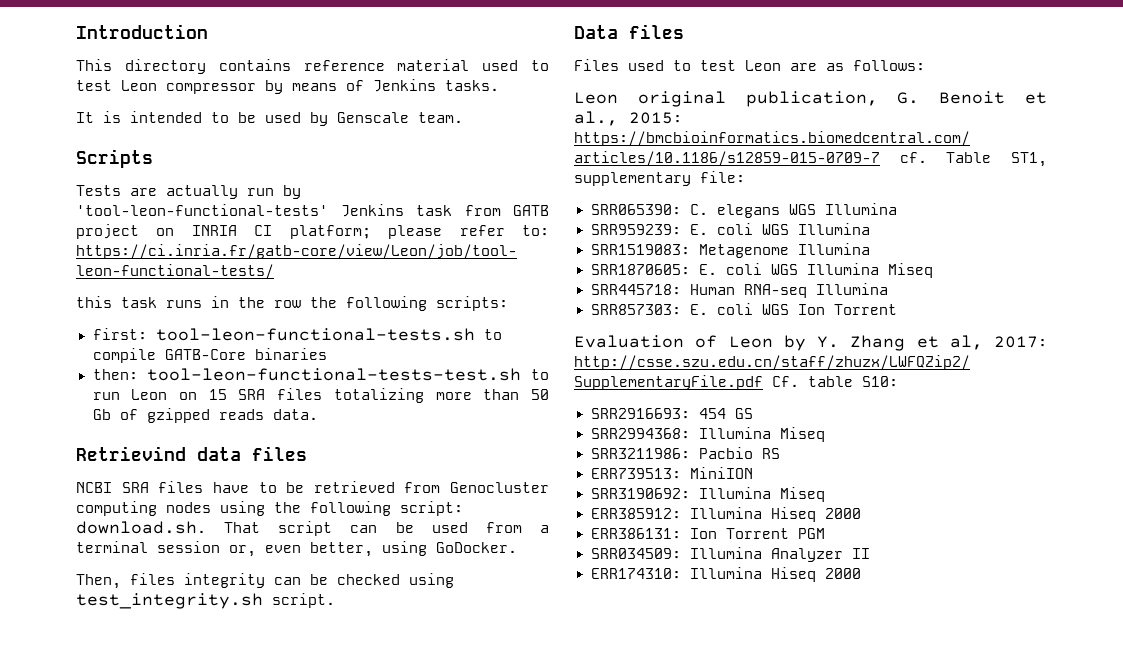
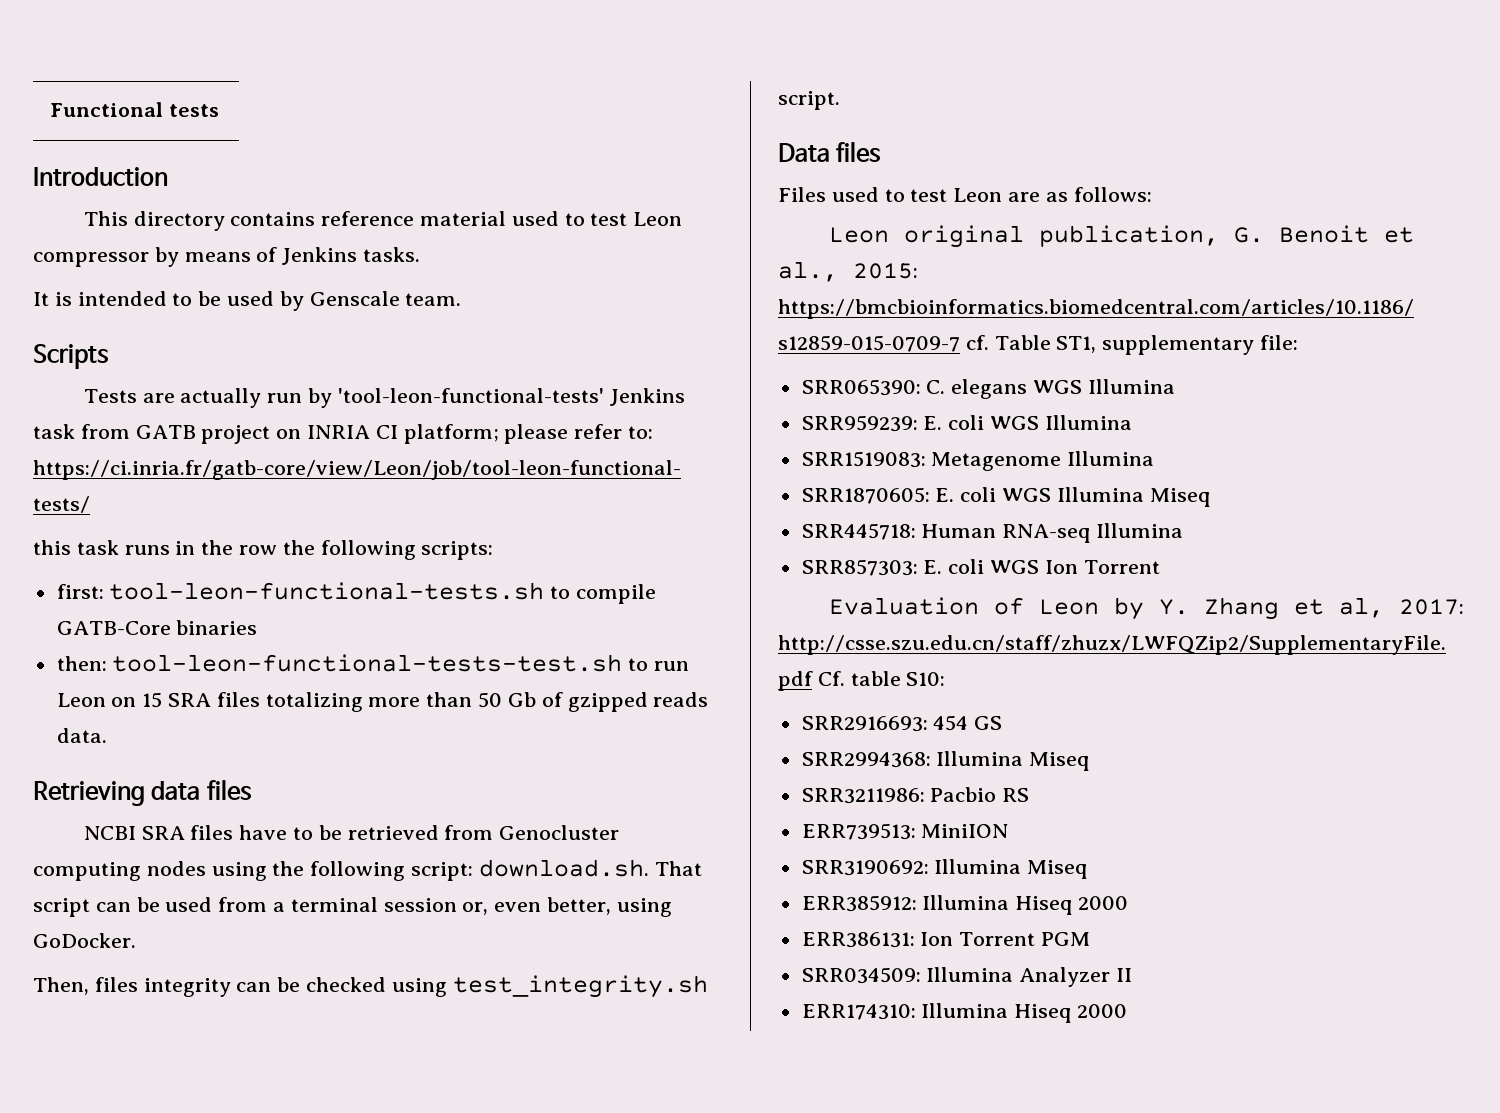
(76, 31) none -> [50,102,219,117] Functional tests //
[76,446,186,461] Retrievind -> [33,781,145,806] Retrieving

